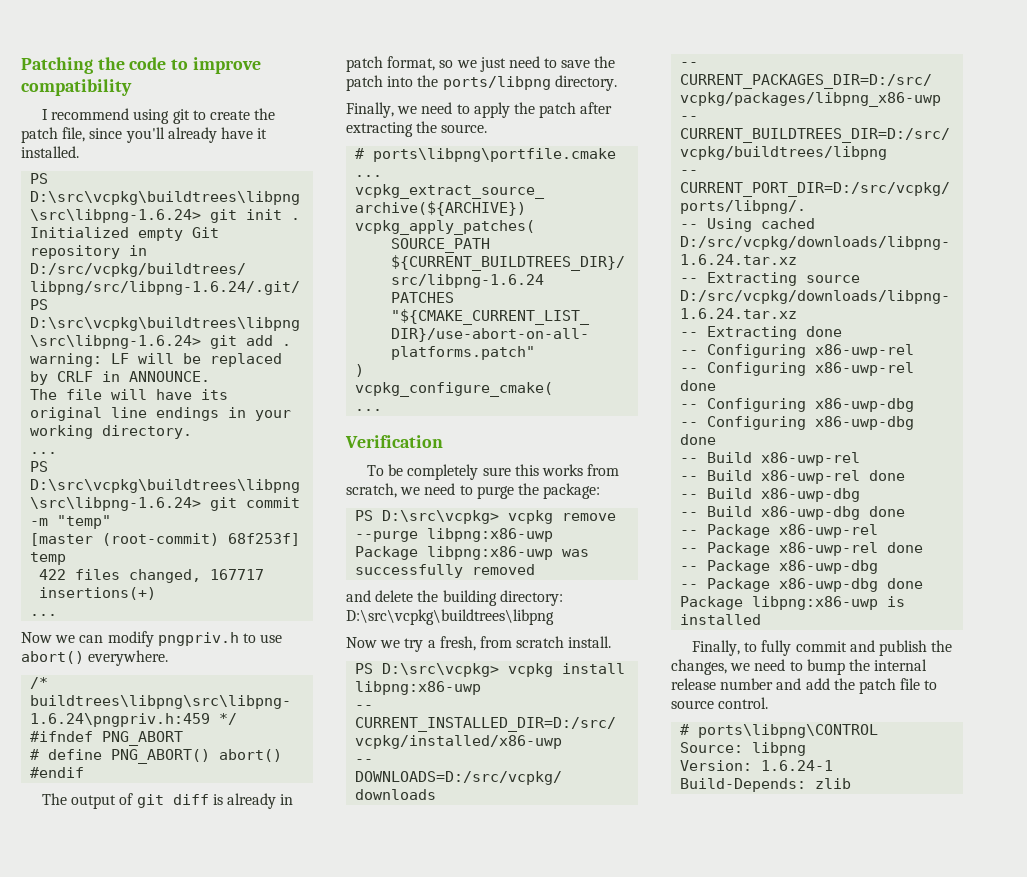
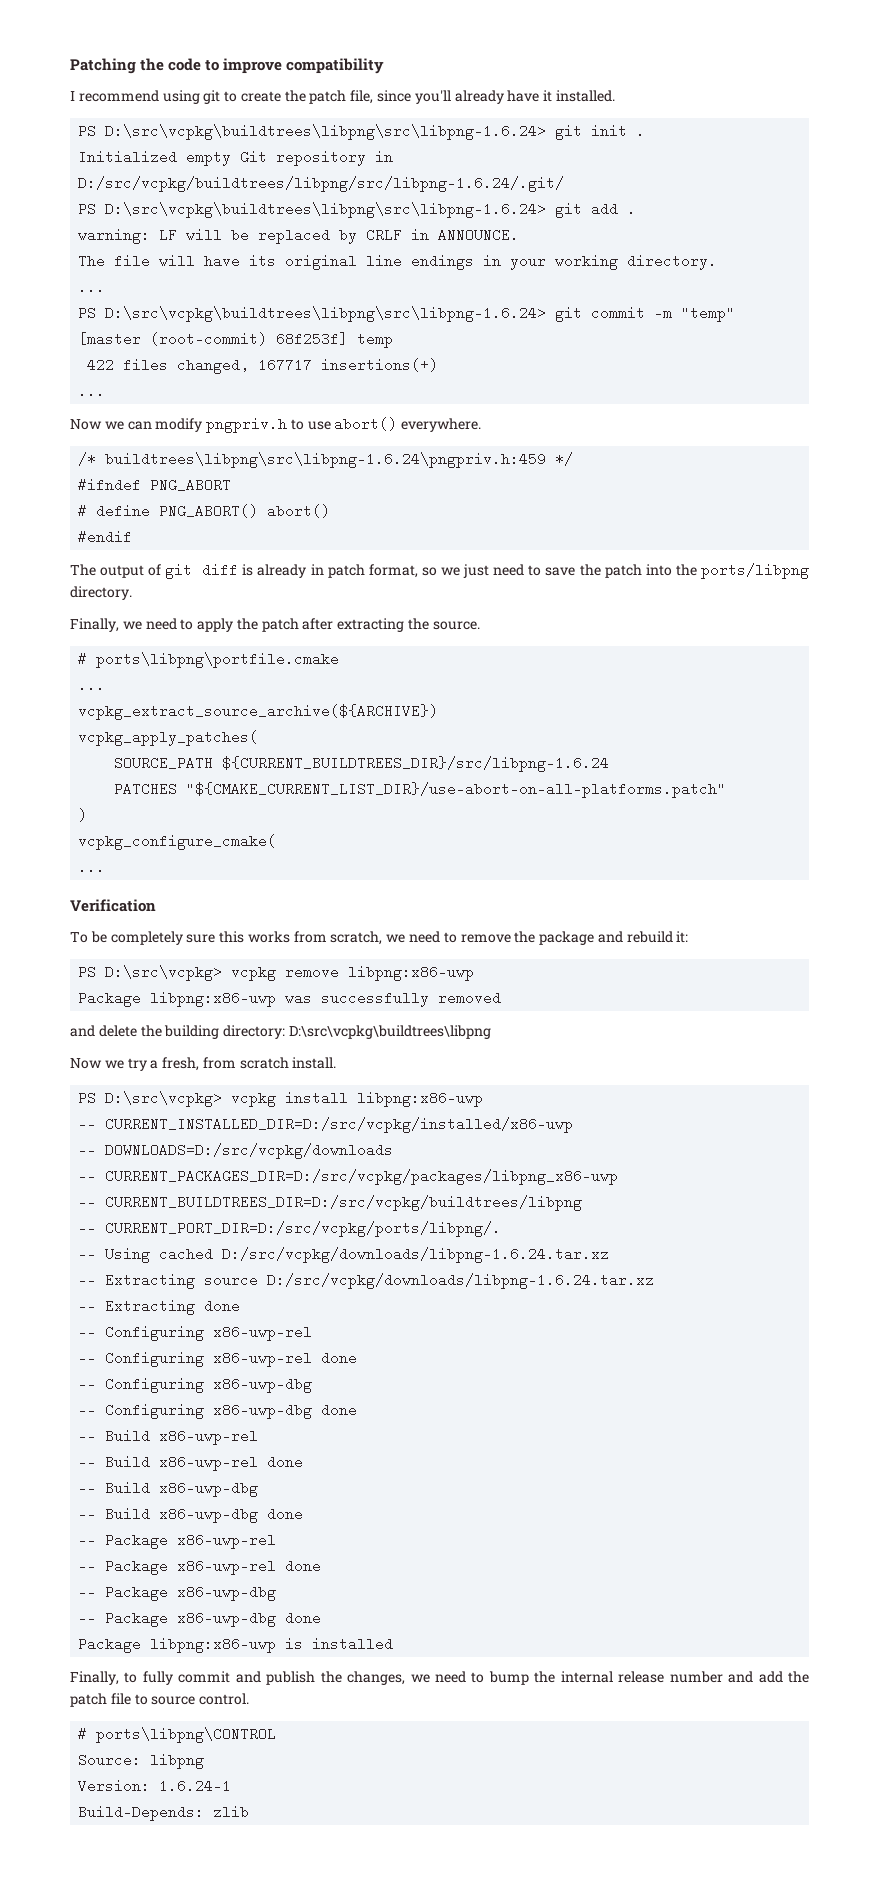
[476,483,601,499] purge the package: -> [460,931,689,945] remove the package and rebuild it:
[355,531,419,542] --purge -> (340, 972) none

